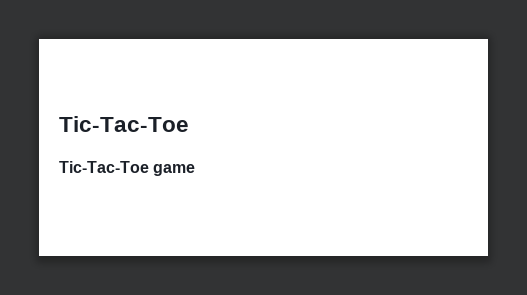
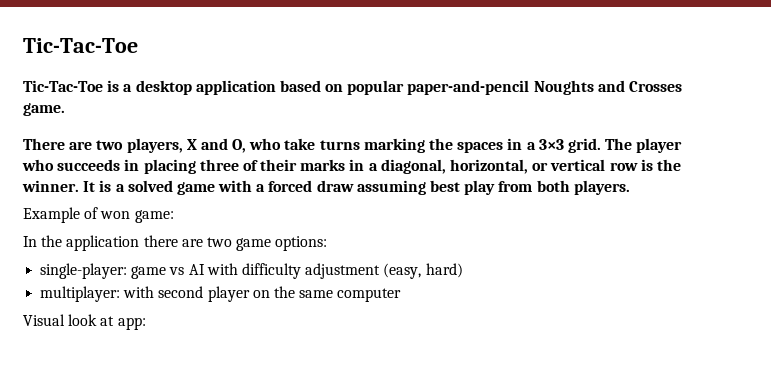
[153,164,196,176] game -> [107,80,683,95] [23,103,65,116] [23,138,683,153] [22,159,681,174] [22,180,630,195] [23,207,174,223] [23,235,328,251] [40,263,463,279] [40,286,402,302] [23,314,146,330] is a desktop application based on popular paper-and-pencil Noughts and Crosses game. // There are two players, X and O, who take turns marking the spaces in a 3×3 grid. The player who succeeds in placing three of their marks in a diagonal, horizontal, or vertical row is the winner. It is a solved game with a forced draw assuming best play from both players. // Example of won game: // In the application there are two game options: // single-player: game vs AI with difficulty adjustment (easy, hard) // multiplayer: with second player on the same computer // Visual look at app:

